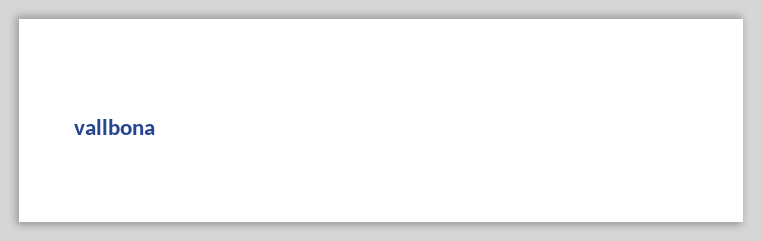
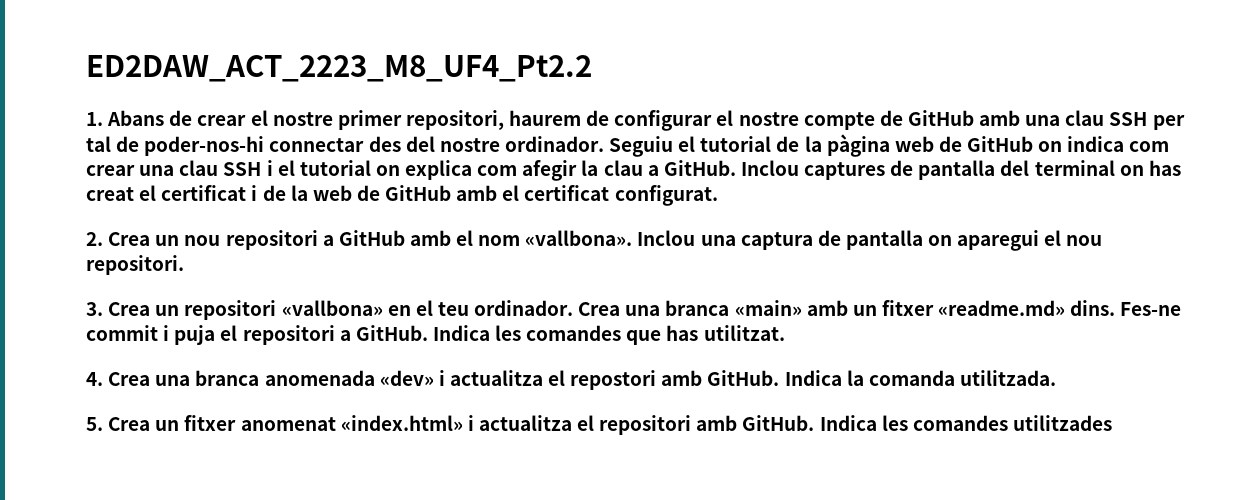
[74,119,155,135] vallbona -> [86,55,592,82] [86,110,1185,131] [86,134,1170,157] [86,160,1181,181] [86,185,718,206] [86,230,1103,251] [86,255,184,275] [86,300,1182,320] [86,325,785,345] [86,370,1056,390] [86,415,1112,435] ED2DAW_ACT_2223_M8_UF4_Pt2.2 // 1. Abans de crear el nostre primer repositori, haurem de configurar el nostre compte de GitHub amb una clau SSH per tal de poder-nos-hi connectar des del nostre ordinador. Seguiu el tutorial de la pàgina web de GitHub on indica com crear una clau SSH i el tutorial on explica com afegir la clau a GitHub. Inclou captures de pantalla del terminal on has creat el certificat i de la web de GitHub amb el certificat configurat. // 2. Crea un nou repositori a GitHub amb el nom «vallbona». Inclou una captura de pantalla on aparegui el nou repositori. // 3. Crea un repositori «vallbona» en el teu ordinador. Crea una branca «main» amb un fitxer «readme.md» dins. Fes-ne commit i puja el repositori a GitHub. Indica les comandes que has utilitzat. // 4. Crea una branca anomenada «dev» i actualitza el repostori amb GitHub. Indica la comanda utilitzada. // 5. Crea un fitxer anomenat «index.html» i actualitza el repositori amb GitHub. Indica les comandes utilitzades

